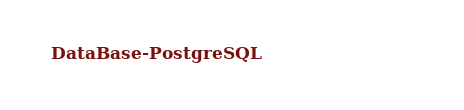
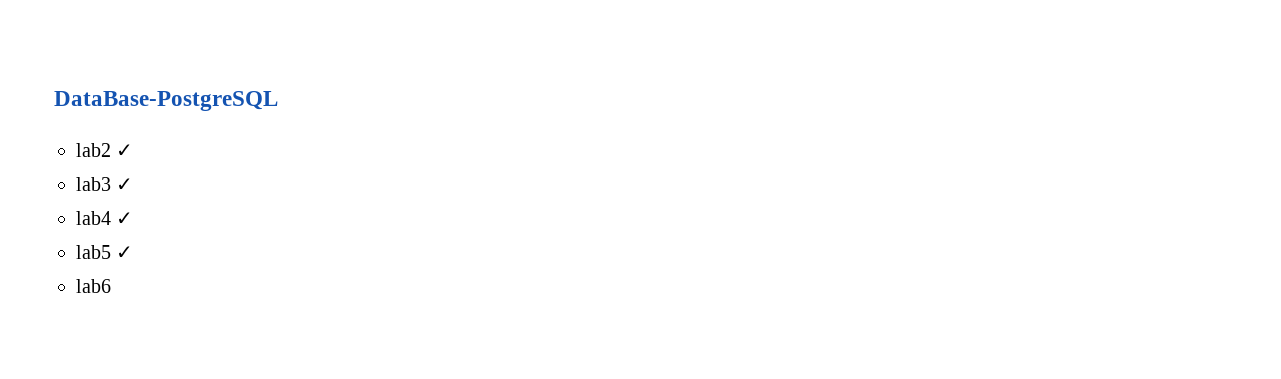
(262, 55) none -> [76,143,134,157] [76,177,134,191] [76,211,134,225] [76,245,134,259] [76,279,111,293] // lab2 ✓ // lab3 ✓ // lab4 ✓ // lab5 ✓ // lab6

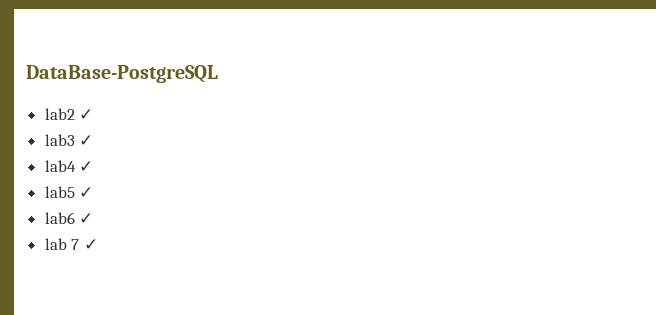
(111, 286) none -> [79,213,94,224] [44,238,98,250] ✓ // lab 7 ✓

